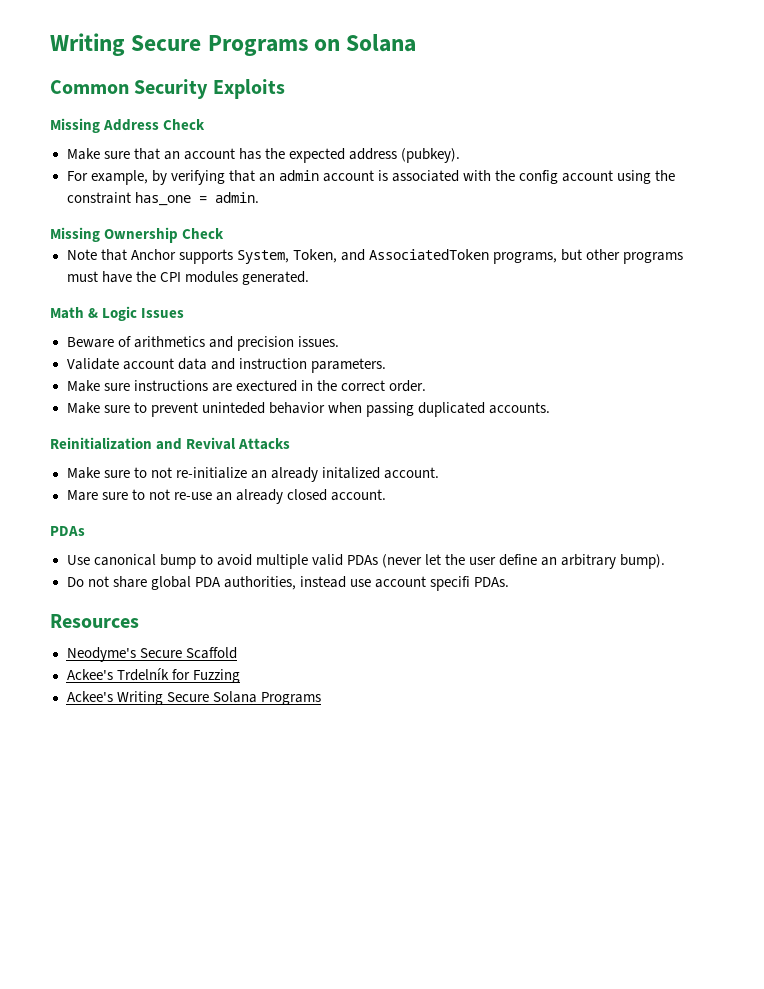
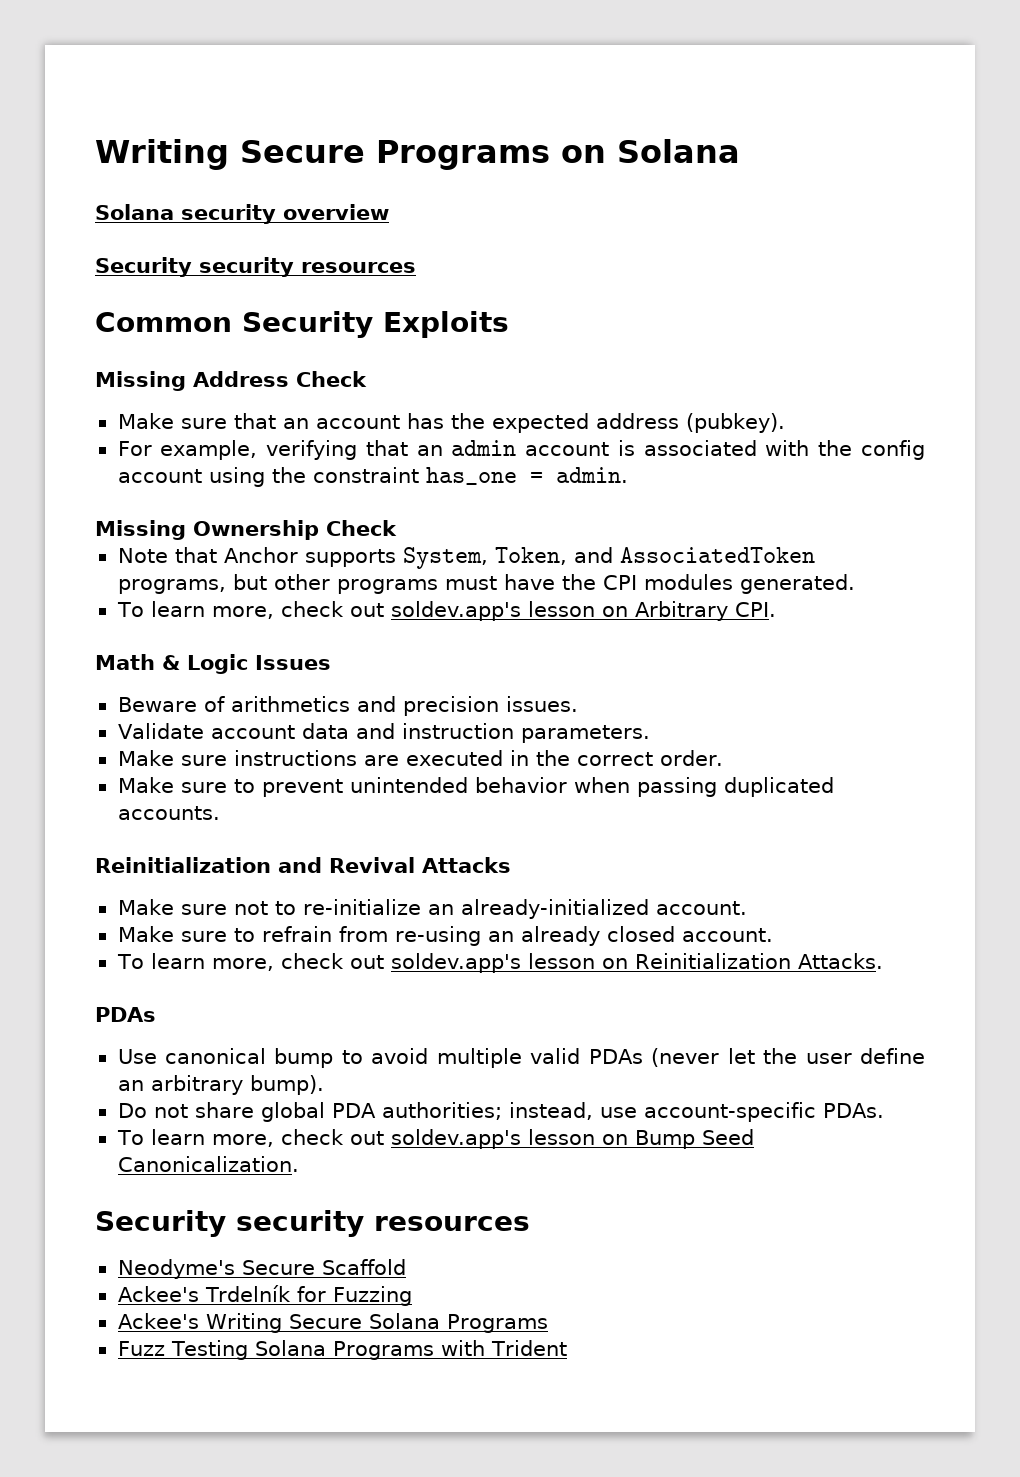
(417, 43) none -> [95,204,389,224] [95,257,416,277] // Solana security overview // Security security resources
[151,170,167,185] by -> (258, 450) none
(309, 278) none -> [116,601,777,621] // To learn more, check out soldev.app's lesson on Arbitrary CPI.
[235,380,297,392] exectured -> [405,750,503,766] executed
[201,402,265,414] uninteded -> [349,777,468,793] unintended
[133,467,439,482] [66,489,212,501] to not re-initialize an already initalized account. // Mare sure to not re-use -> [233,899,747,919] [117,926,481,946] not to re-initialize an already-initialized account. // Make sure to refrain from re-using
(386, 495) none -> [116,953,884,973] // To learn more, check out soldev.app's lesson on Reinitialization Attacks.
[223,576,510,591] [50,614,139,628] authorities, instead use account specifi PDAs. // Resources -> [381,1102,884,1122] [116,1129,755,1149] [117,1156,299,1172] [95,1210,530,1237] authorities; instead, use account-specific PDAs. // To learn more, check out soldev.app's lesson on Bump Seed Canonicalization. // Security security resources
(321, 698) none -> [117,1340,568,1360] // Fuzz Testing Solana Programs with Trident

